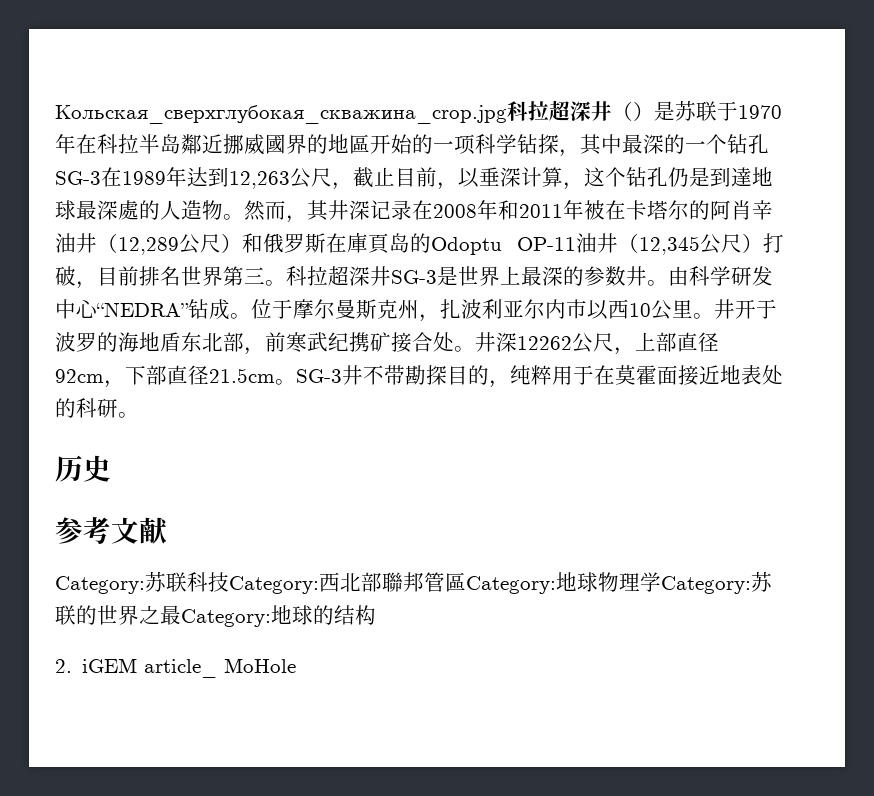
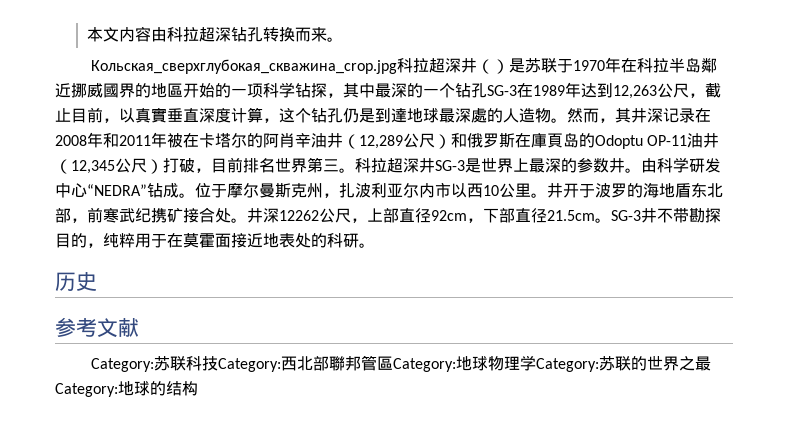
(55, 114) none -> [86,26,343,42] 本文内容由科拉超深钻孔转换而来。 //
[479,167,521,187] 垂深 -> [135,107,231,123] 真實垂直深度
[55,658,297,678] // 2. iGEM article_ MoHole -> (198, 388) none

